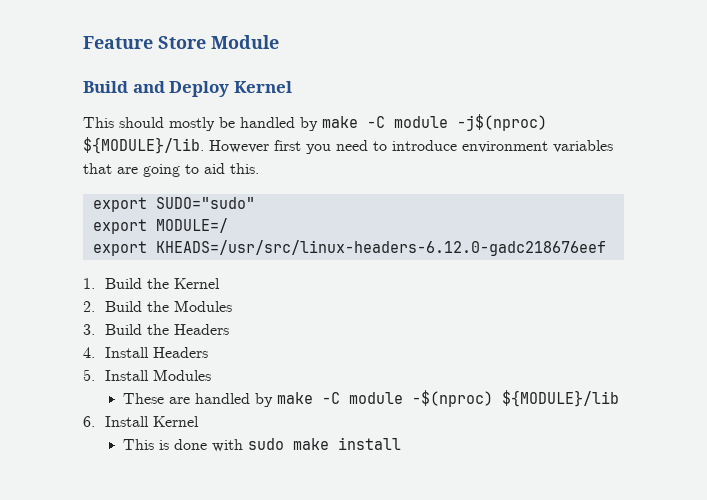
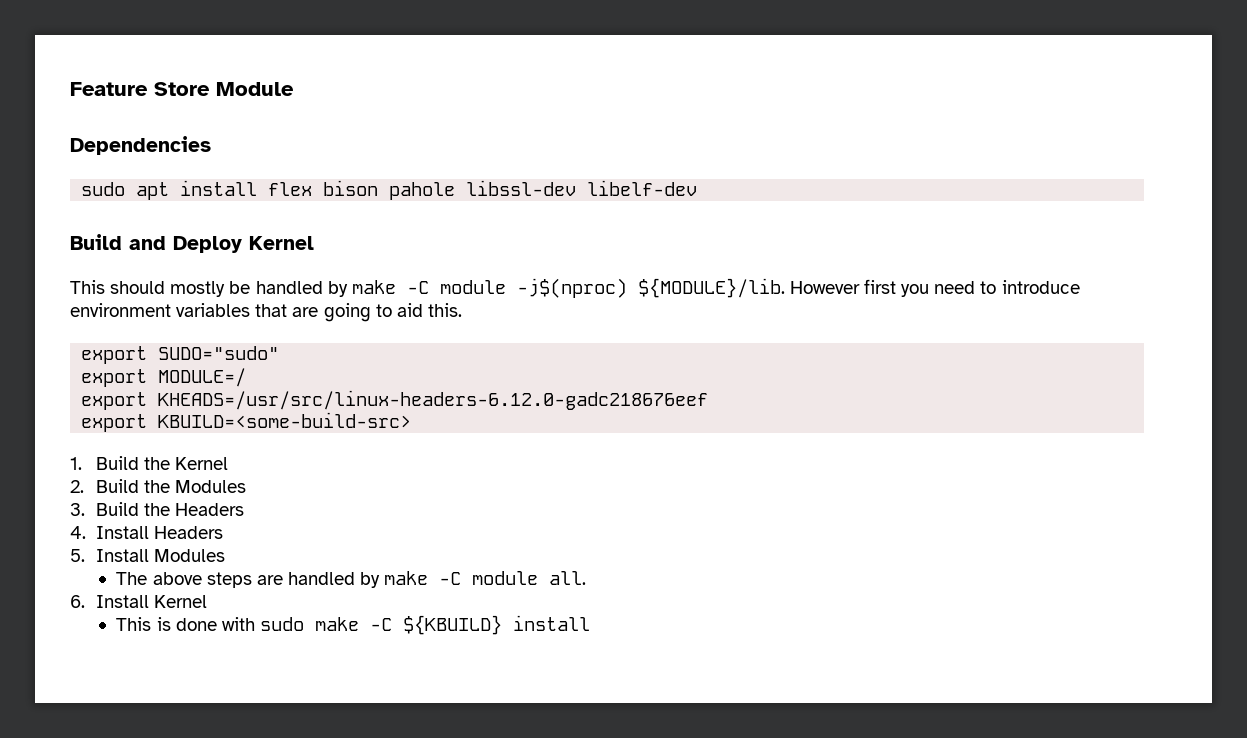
(279, 42) none -> [70,136,211,155] [81,180,698,200] // Dependencies // sudo apt install flex bison pahole libssl-dev libelf-dev
(606, 248) none -> [81,412,412,432] // export KBUILD=<some-build-src>
[123,393,165,404] These -> [116,572,252,588] The above steps
[412,390,620,407] -$(nproc) ${MODULE}/lib -> [549,571,587,585] all.
(330, 444) none -> [369,615,502,635] -C ${KBUILD}

